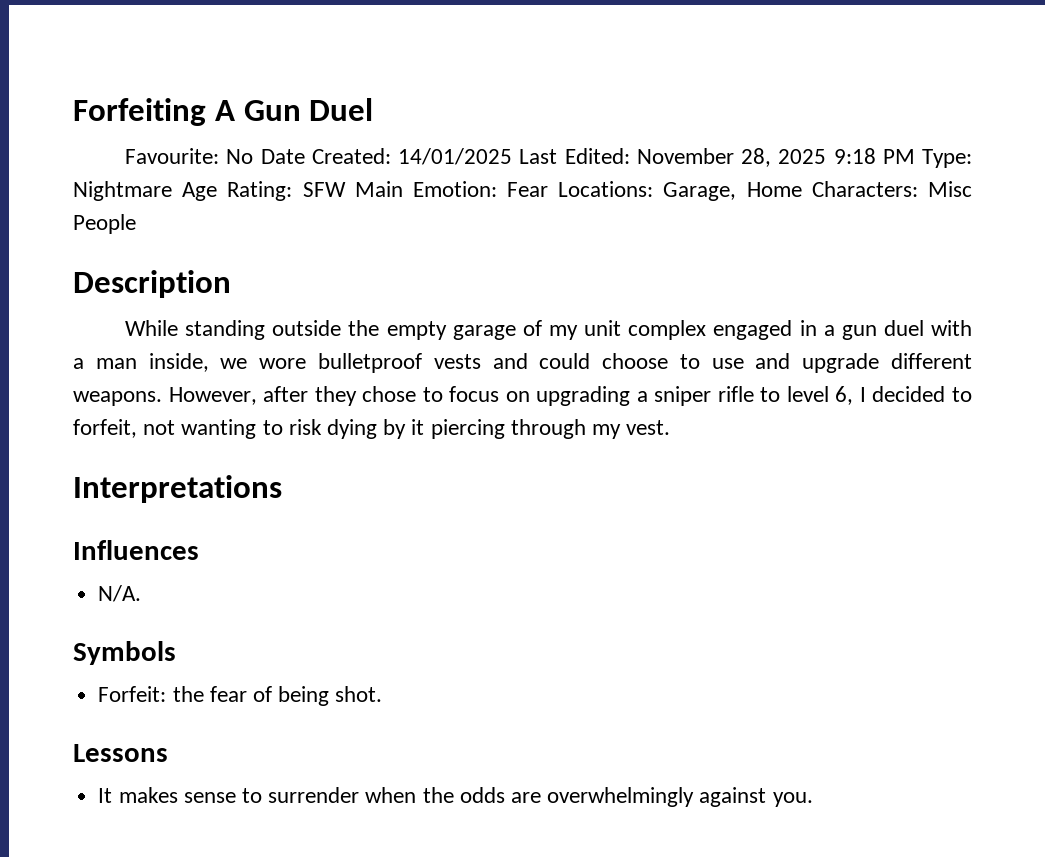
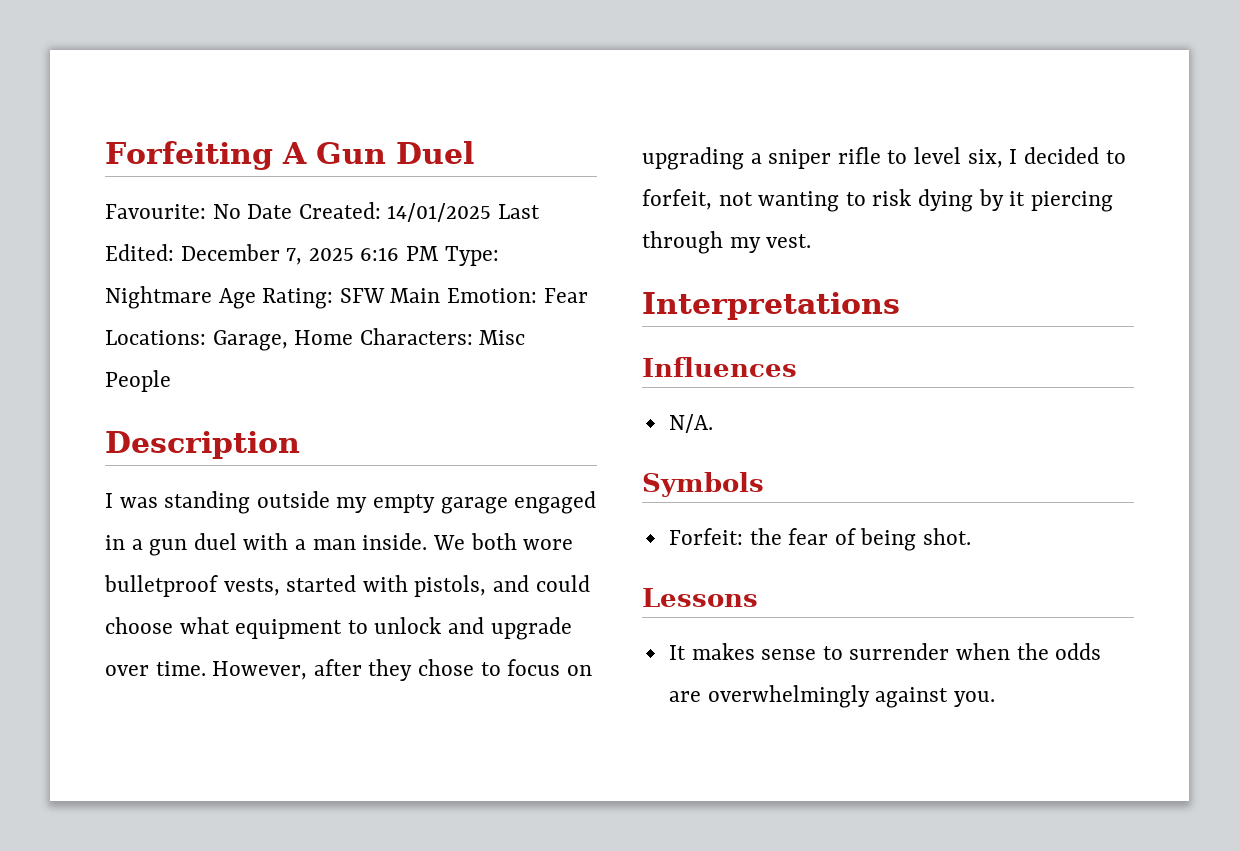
[636,148,876,167] November 28, 2025 9:18 -> [180,244,400,265] December 7, 2025 6:16
[125,320,179,336] While -> [105,493,158,508] I was
[348,320,380,336] the -> [336,497,368,513] my
[522,320,707,340] of my unit complex -> (508, 505) none
[148,353,973,373] [73,391,162,406] inside, we wore bulletproof vests and could choose to use and upgrade different weapons. -> [362,533,574,550] [104,575,590,597] [105,617,572,640] [105,661,206,676] inside. We both wore bulletproof vests, started with pistols, and could choose what equipment to unlock and upgrade over time.
[835,386,854,405] 6, -> [967,149,1003,168] six,

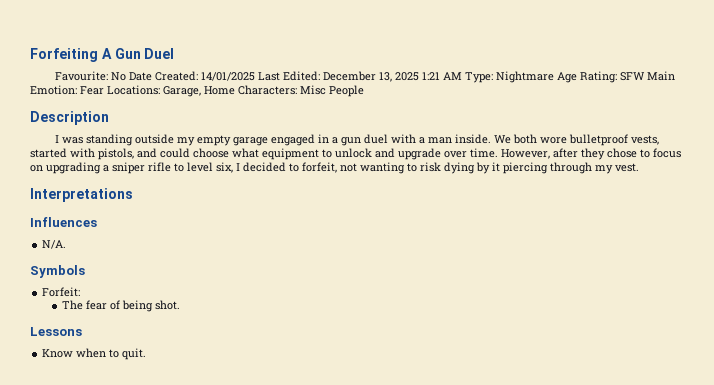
[286,246,440,265] 7, 2025 6:16 PM -> [379,72,463,82] 13, 2025 1:21 AM
[749,528,782,545] the -> [61,300,83,310] // The
[668,643,1102,660] [668,685,995,708] It makes sense to surrender when the odds are overwhelmingly against you. -> [42,348,147,360] Know when to quit.

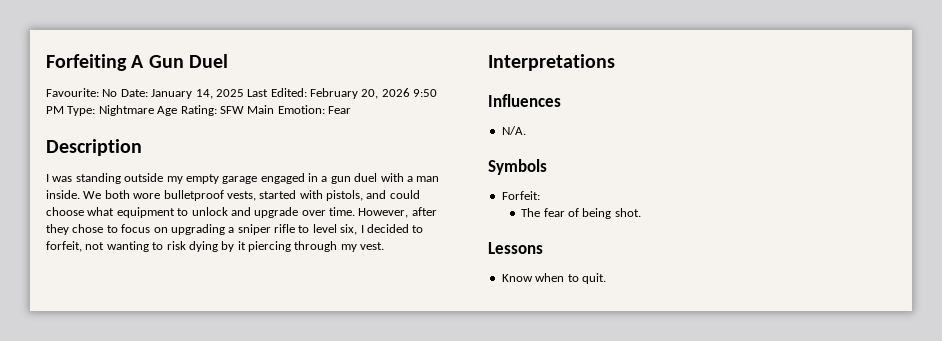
[129,71,463,82] Date Created: 14/01/2025 Last Edited: December 13, 2025 1:21 AM -> [120,88,438,99] [46,106,64,114] Date: January 14, 2025 Last Edited: February 20, 2026 9:50 PM
[107,85,364,97] Locations: Garage, Home Characters: Misc People -> (351, 110) none

